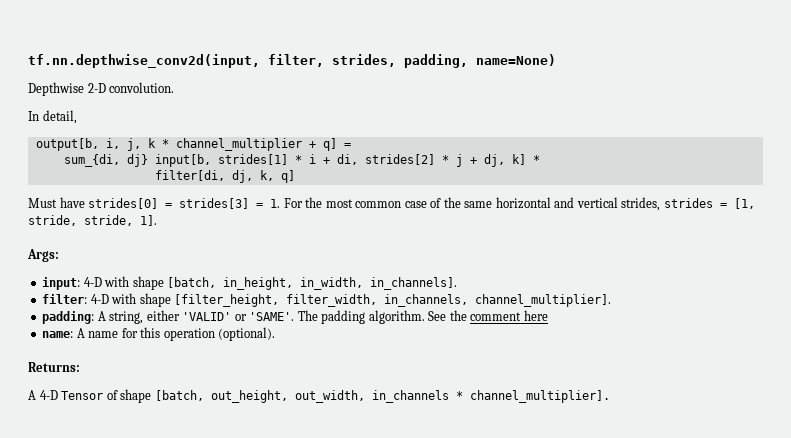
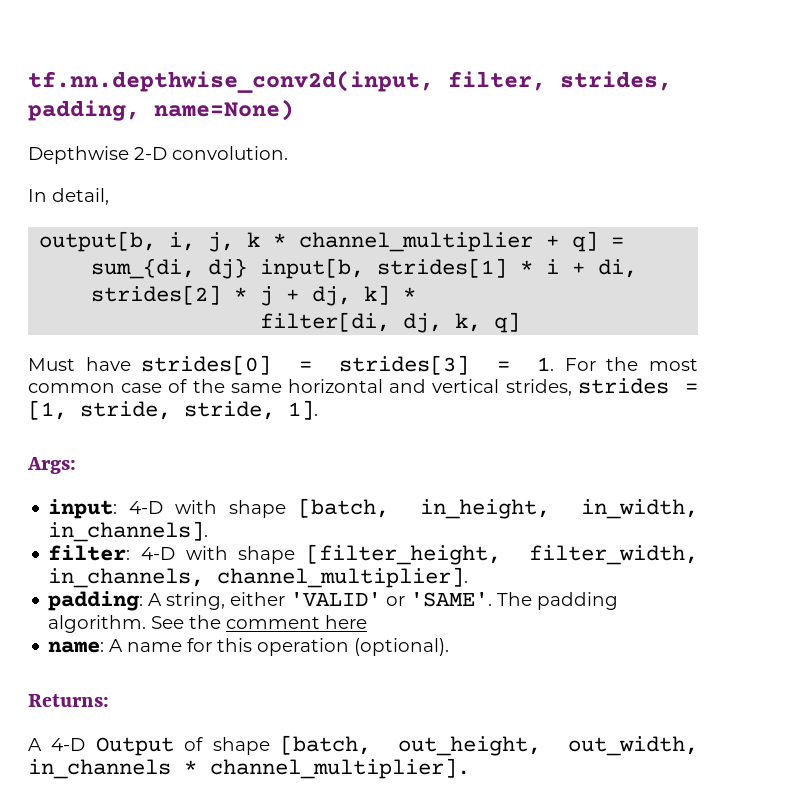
[61,391,104,400] Tensor -> [95,737,174,756] Output

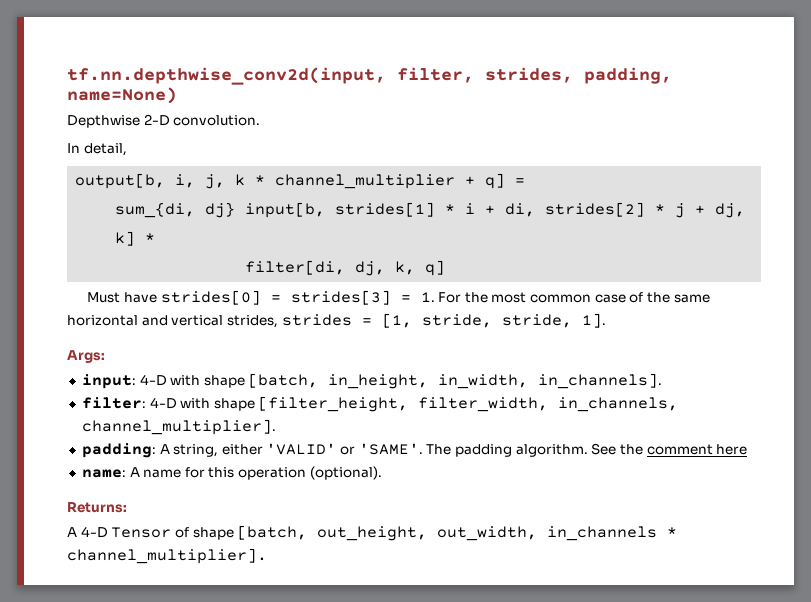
[95,737,174,756] Output -> [111,527,172,538] Tensor

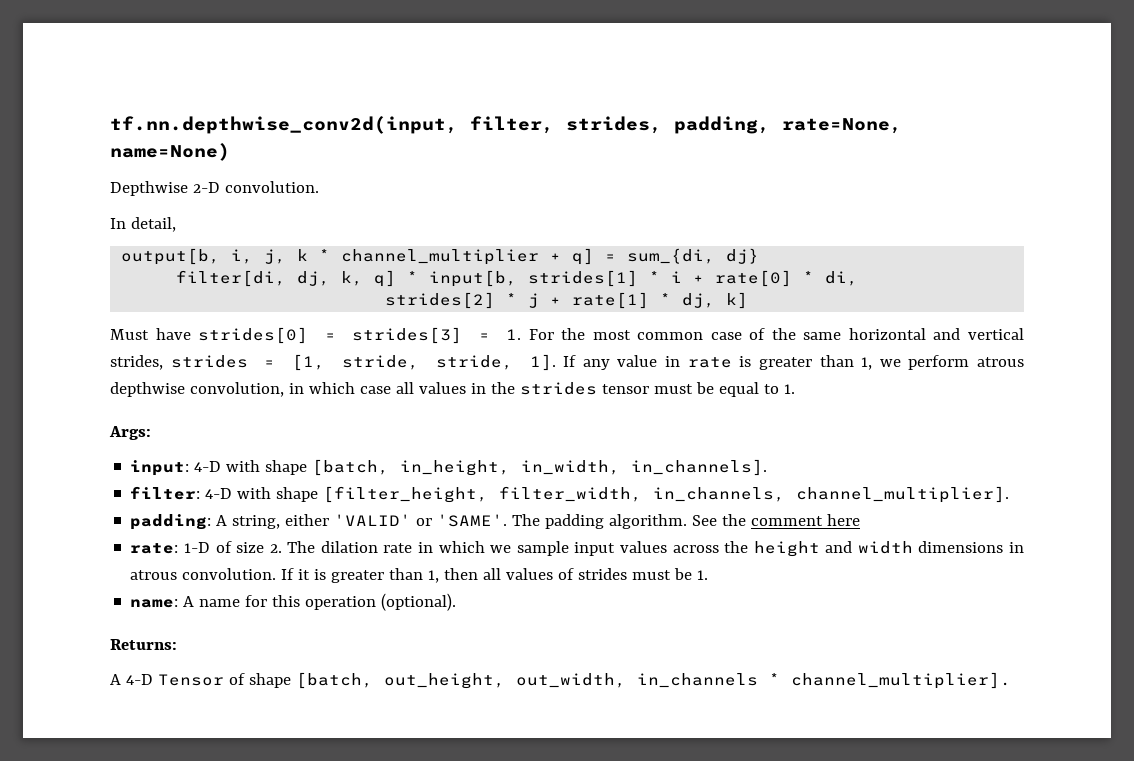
(672, 75) none -> [782,118,902,134] rate=None,
(526, 181) // -> (617, 257) none
(236, 210) none -> [176,270,419,287] // filter[di, dj, k, q] *
(496, 209) none -> [715,270,815,287] rate[0] *
(536, 210) none -> (859, 278) //
(706, 209) none -> [572,292,672,309] rate[1] *
[145,233,156,243] [245,260,446,276] * // filter[di, dj, k, q] -> (749, 300) none
(606, 320) none -> [563,355,1025,370] [110,382,795,397] If any value in rate is greater than 1, we perform atrous depthwise convolution, in which case all values in the strides tensor must be equal to 1.
(748, 449) none -> [130,541,1024,557] [130,568,709,583] // rate: 1-D of size 2. The dilation rate in which we sample input values across the height and width dimensions in atrous convolution. If it is greater than 1, then all values of strides must be 1.

